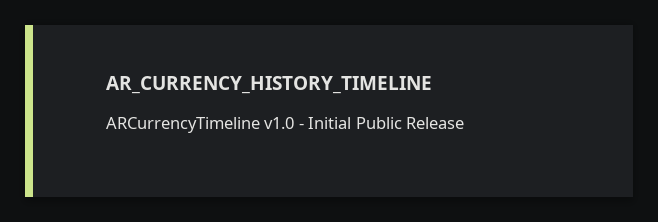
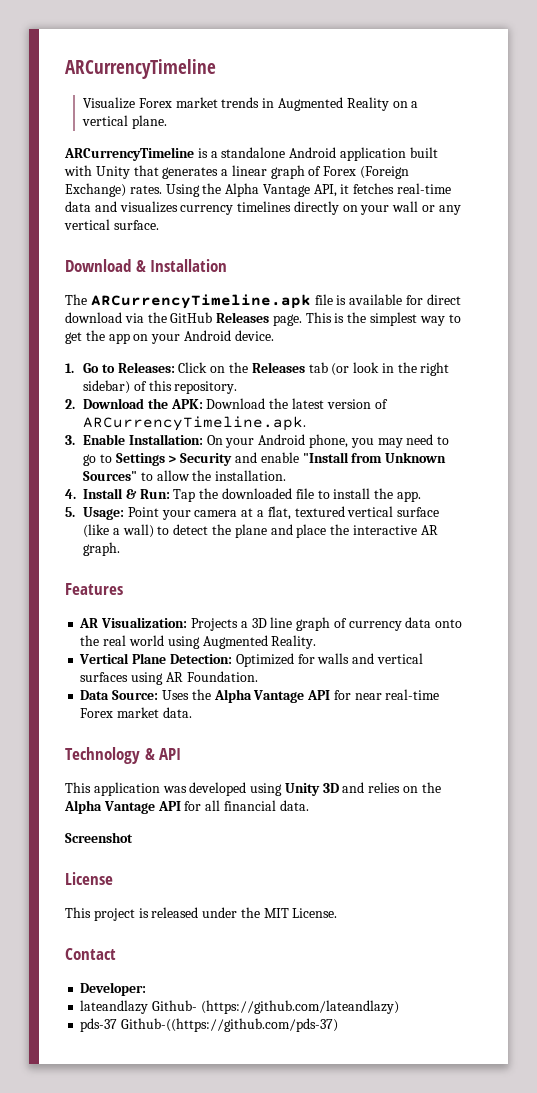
[106,76,432,94] [106,117,465,133] AR_CURRENCY_HISTORY_TIMELINE // ARCurrencyTimeline v1.0 - Initial Public Release -> [65,59,216,79] [83,97,419,111] [82,115,167,129] [64,147,438,161] [64,165,410,179] [65,183,452,197] [65,201,461,215] [64,219,159,230] [65,259,228,272] [65,294,461,309] [65,312,461,326] [65,330,274,344] [65,362,450,376] [83,380,238,394] [65,398,388,409] [83,416,307,431] [65,434,450,448] [83,452,447,466] [83,470,287,481] [65,488,421,502] [65,506,440,520] [83,524,438,538] [83,542,121,556] [65,583,123,595] [79,617,463,631] [80,635,317,649] [79,653,423,667] [80,671,258,685] [80,689,440,703] [80,707,192,718] [65,747,182,764] [65,782,441,796] [64,800,309,814] [65,832,133,843] [65,872,113,885] [65,907,338,921] [65,948,116,960] [80,982,147,996] [80,1000,399,1014] [80,1018,339,1032] ARCurrencyTimeline // Visualize Forex market trends in Augmented Reality on a vertical plane. // ARCurrencyTimeline is a standalone Android application built with Unity that generates a linear graph of Forex (Foreign Exchange) rates. Using the Alpha Vantage API, it fetches real-time data and visualizes currency timelines directly on your wall or any vertical surface. // Download & Installation // The ARCurrencyTimeline.apk file is available for direct download via the GitHub Releases page. This is the simplest way to get the app on your Android device. // 1. Go to Releases: Click on the Releases tab (or look in the right sidebar) of this repository. // 2. Download the APK: Download the latest version of ARCurrencyTimeline.apk. // 3. Enable Installation: On your Android phone, you may need to go to Settings > Security and enable "Install from Unknown Sources" to allow the installation. // 4. Install & Run: Tap the downloaded file to install the app. // 5. Usage: Point your camera at a flat, textured vertical surface (like a wall) to detect the plane and place the interactive AR graph. // Features // AR Visualization: Projects a 3D line graph of currency data onto the real world using Augmented Reality. // Vertical Plane Detection: Optimized for walls and vertical surfaces using AR Foundation. // Data Source: Uses the Alpha Vantage API for near real-time Forex market data. // Technology & API // This application was developed using Unity 3D and relies on the Alpha Vantage API for all financial data. // Screenshot // License // This project is released under the MIT License. // Contact // Developer: // lateandlazy Github- (https://github.com/lateandlazy) // pds-37 Github-((https://github.com/pds-37)

